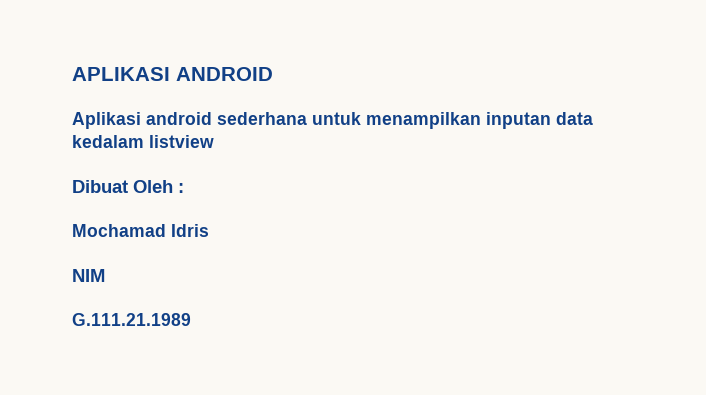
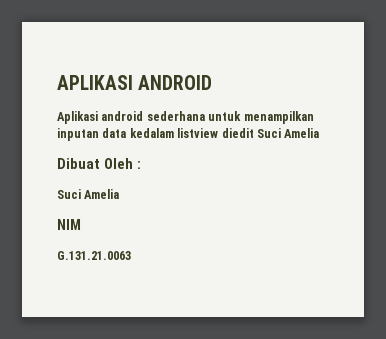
(214, 141) none -> [221,128,320,138] diedit Suci Amelia
[72,224,209,237] Mochamad Idris -> [57,189,120,199] Suci Amelia
[72,313,191,326] G.111.21.1989 -> [57,251,131,260] G.131.21.0063

